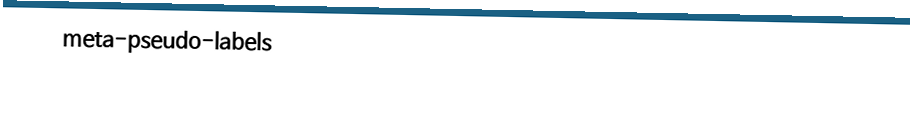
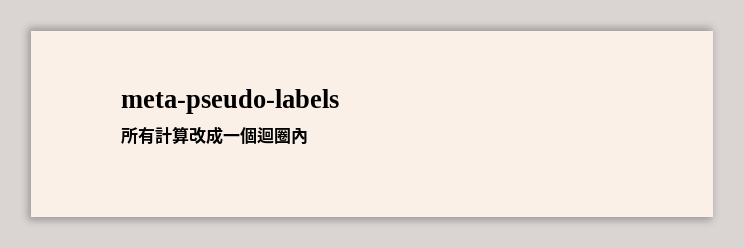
(273, 41) none -> [121,126,308,145] // 所有計算改成一個迴圈內

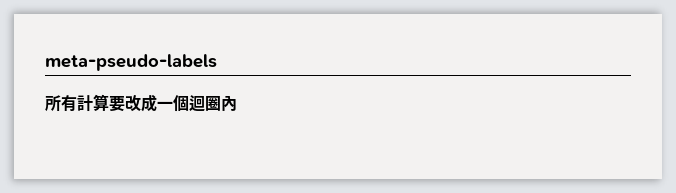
(189, 135) none -> [109,96,125,112] 要

